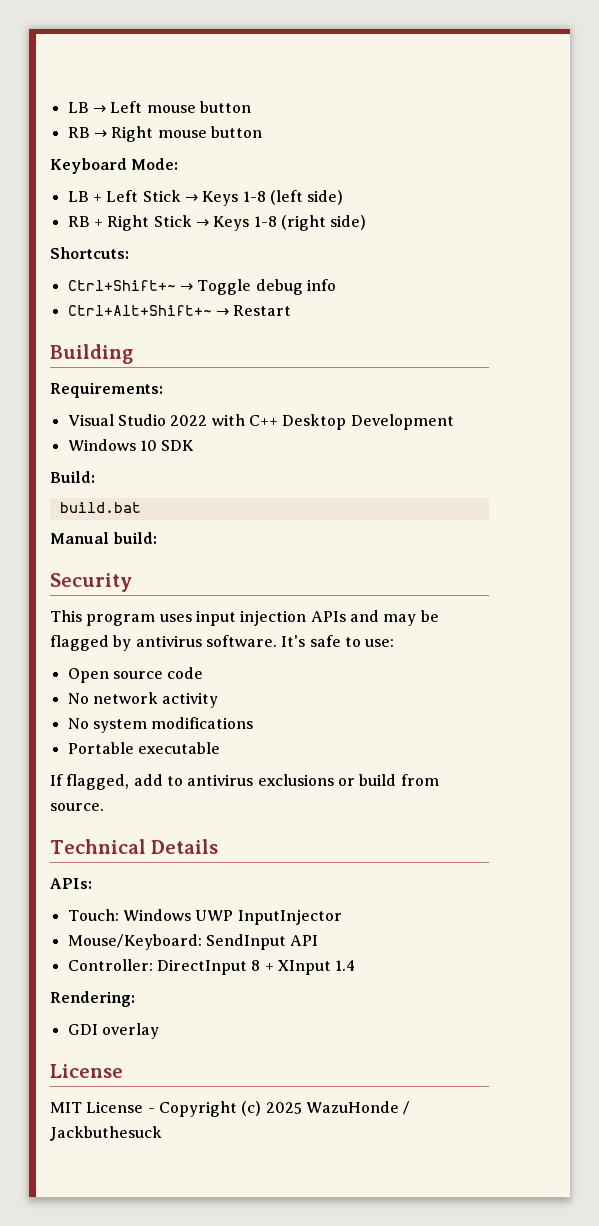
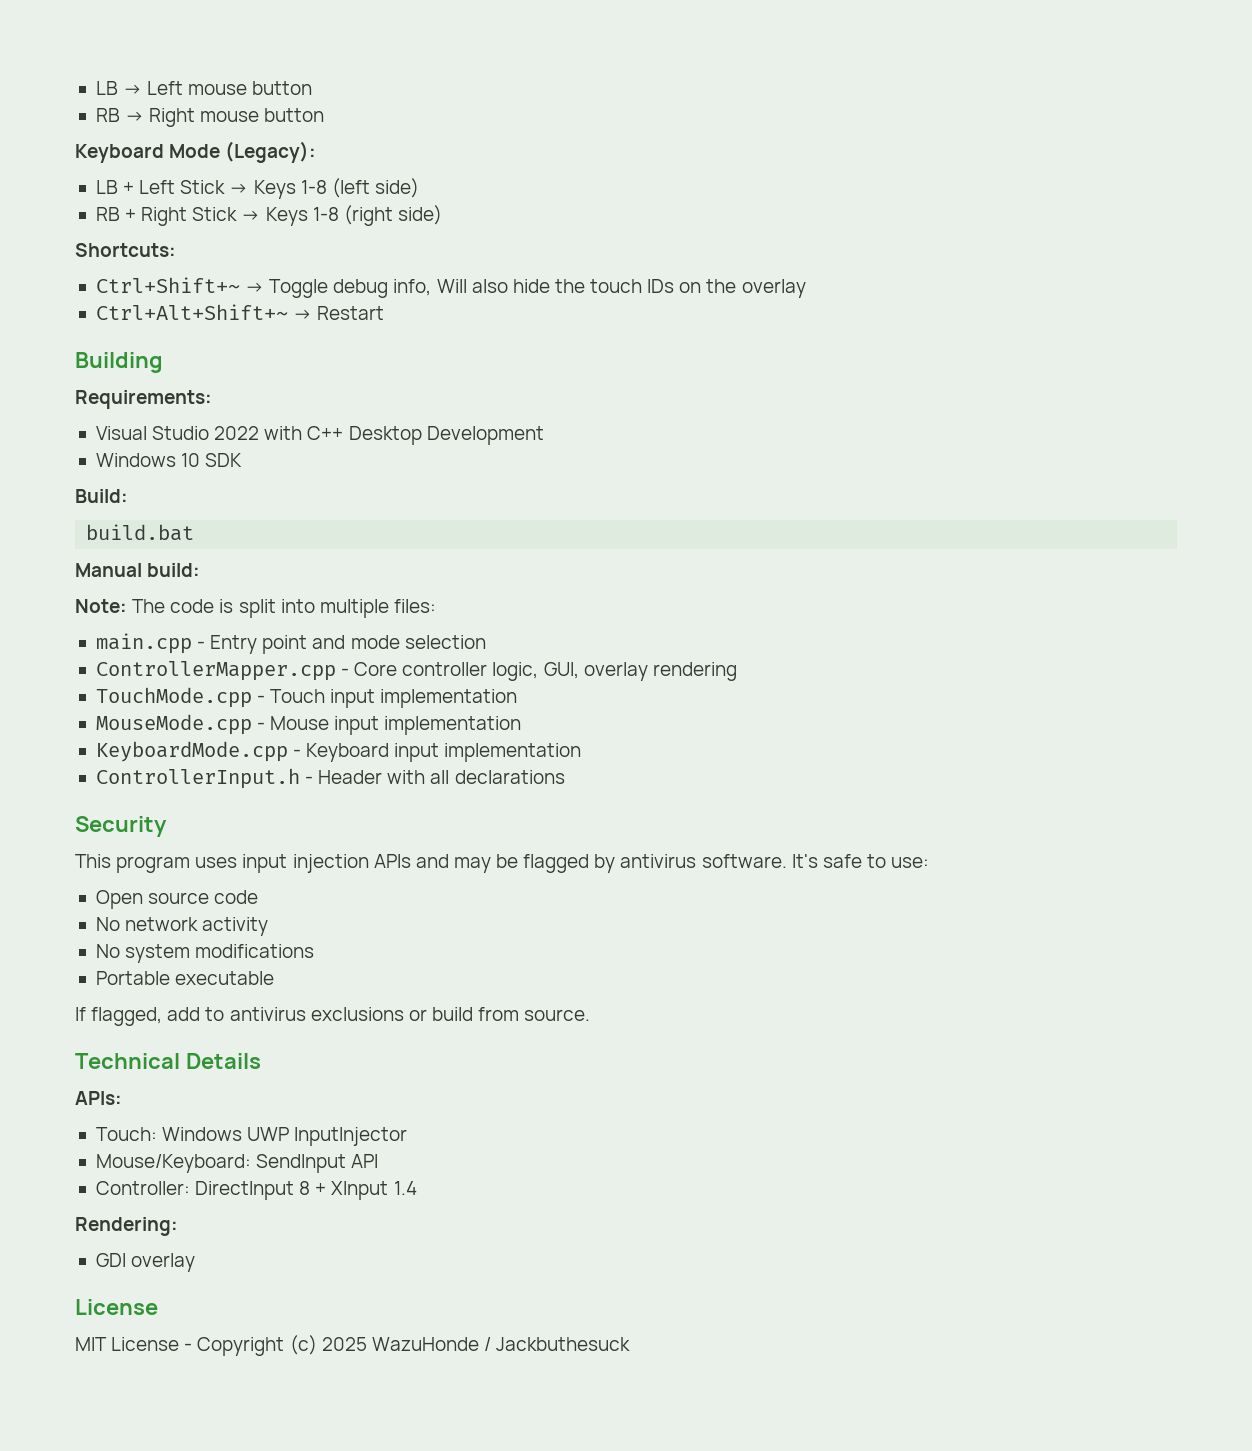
[131,158,179,170] Mode: -> [169,141,317,163] Mode (Legacy):
[306,279,336,291] info -> [393,279,806,298] info, Will also hide the touch IDs on the overlay
(158, 538) none -> [75,599,436,618] [95,633,486,654] [95,661,737,681] [95,687,518,708] [95,714,522,735] [95,741,582,762] [95,768,565,789] // Note: The code is split into multiple files: // main.cpp - Entry point and mode selection // ControllerMapper.cpp - Core controller logic, GUI, overlay rendering // TouchMode.cpp - Touch input implementation // MouseMode.cpp - Mouse input implementation // KeyboardMode.cpp - Keyboard input implementation // ControllerInput.h - Header with all declarations

